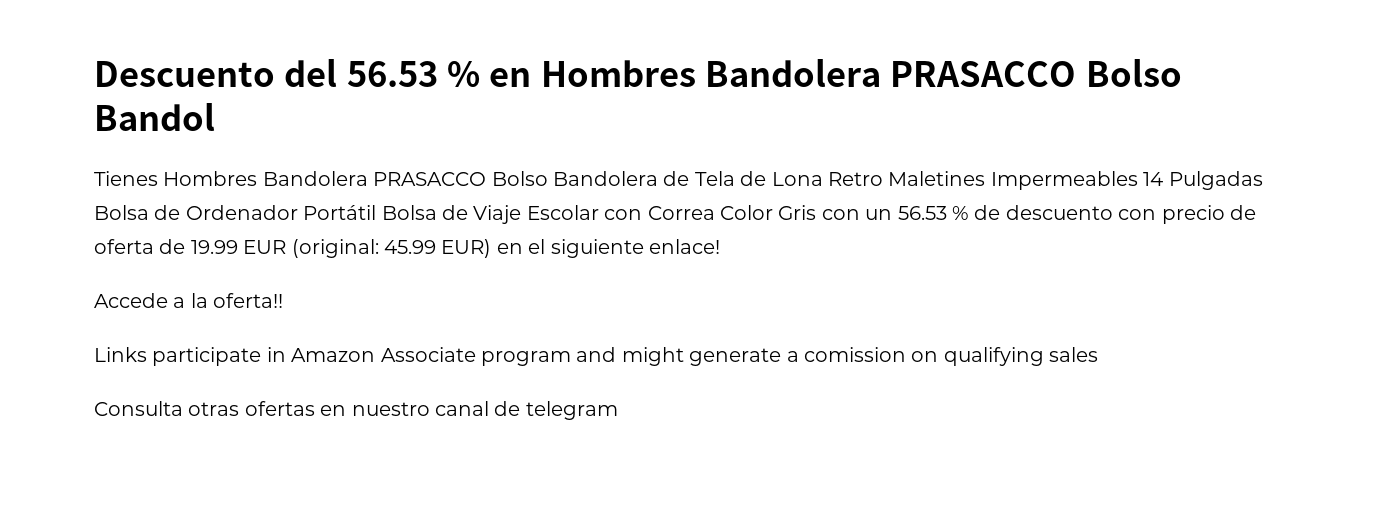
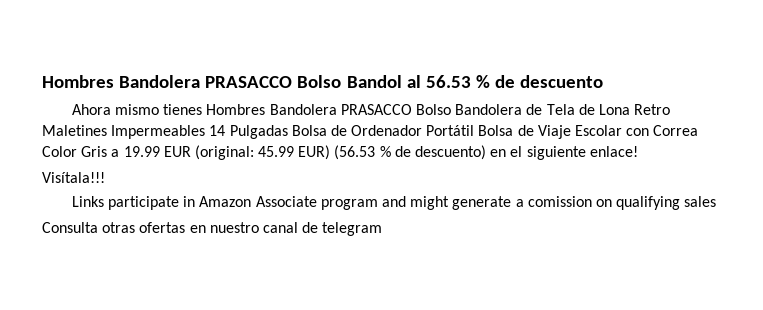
[94,59,532,87] Descuento del 56.53 % en -> (42, 81) none
[94,171,158,186] // Tienes -> [406,75,604,88] [71,104,203,115] al 56.53 % de descuento // Ahora mismo tienes
[821,205,1256,224] [94,239,186,254] con un 56.53 % de descuento con precio de oferta de -> [111,149,120,157] a
(492, 248) none -> [334,145,487,160] (56.53 % de descuento)
[94,293,284,308] Accede a la oferta!! -> [42,172,105,183] Visítala!!!

